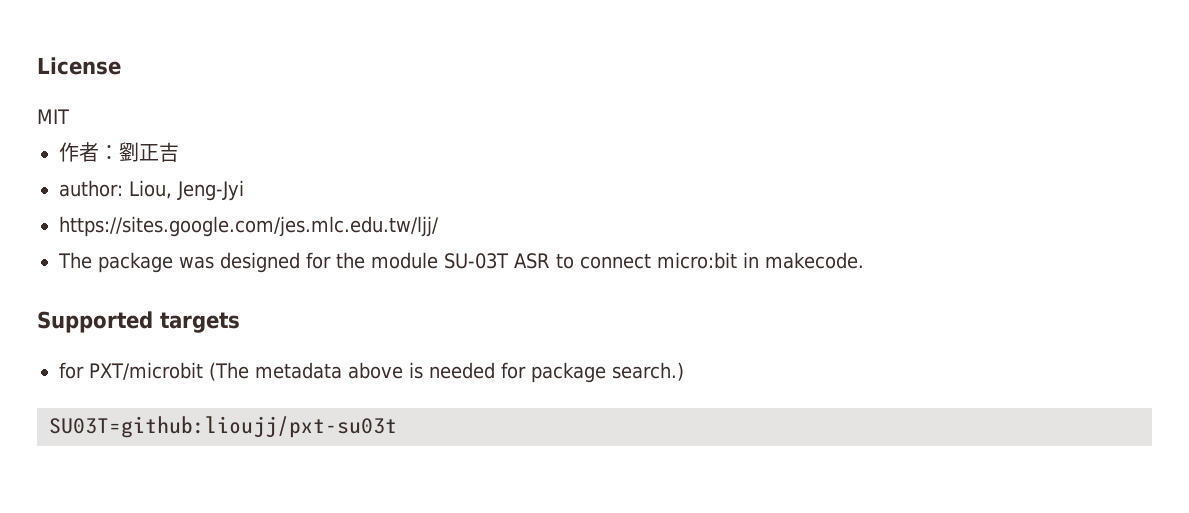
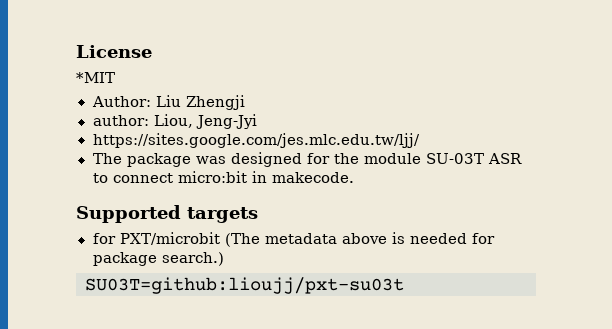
[37,109,70,124] [59,142,179,162] MIT // 作者：劉正吉 -> [76,72,115,83] [91,95,245,110] *MIT // Author: Liu Zhengji

